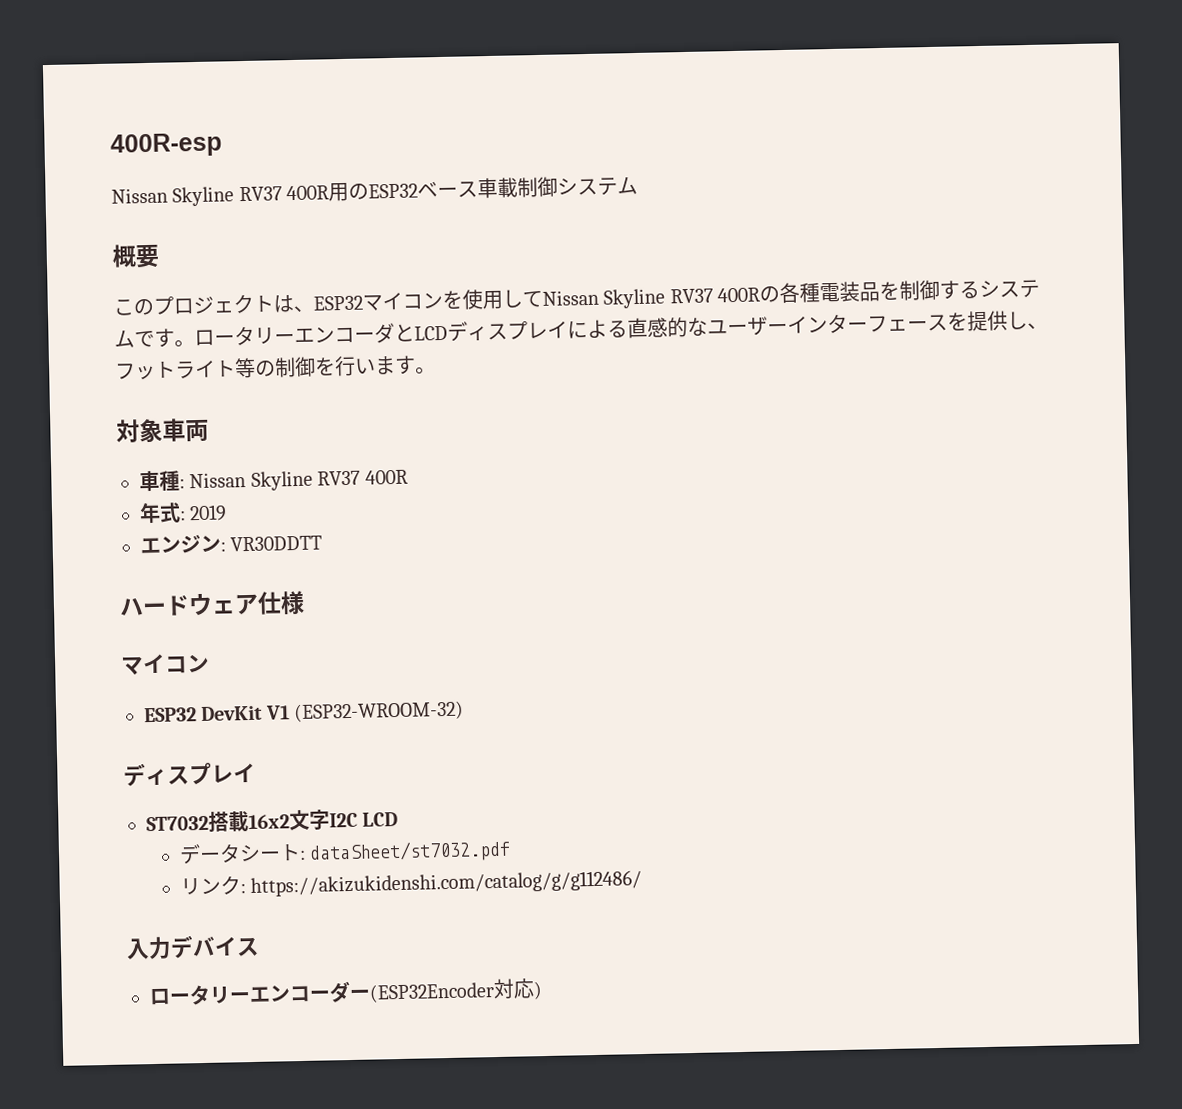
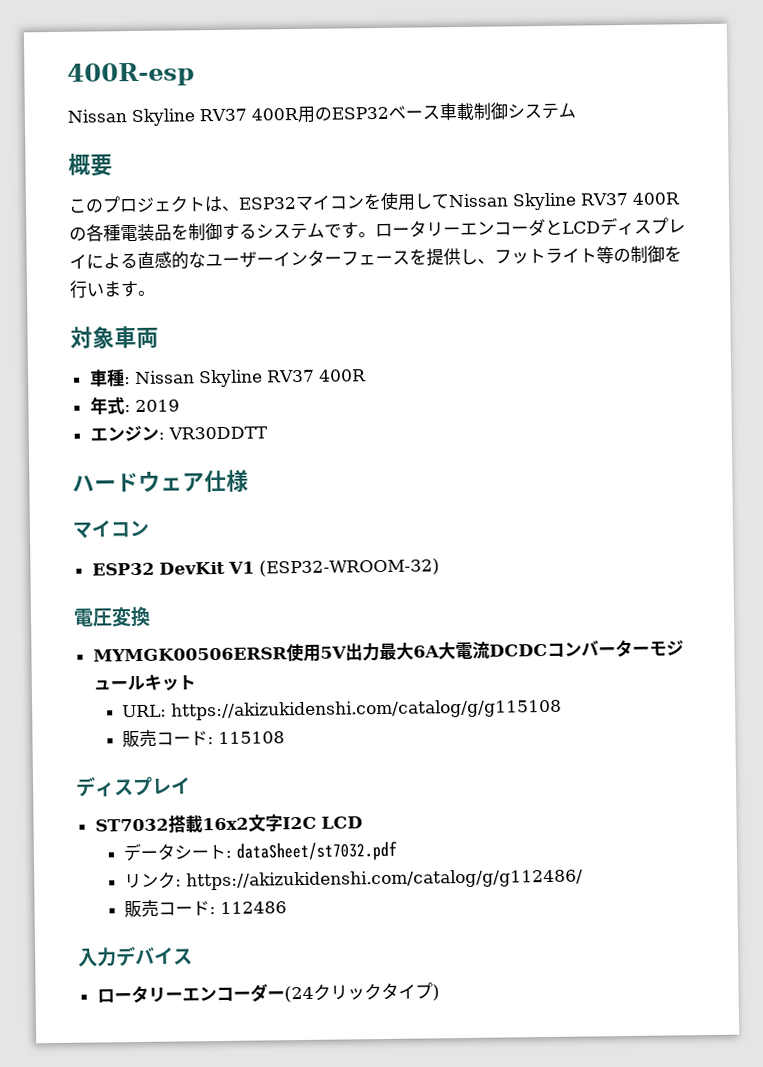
(465, 711) none -> [73,605,151,628] [92,639,684,662] [92,674,196,691] [122,698,563,721] [122,729,286,748] // 電圧変換 // MYMGK00506ERSR使用5V出力最大6A大電流DCDCコンバーターモジュールキット // URL: https://akizukidenshi.com/catalog/g/g115108 // 販売コード: 115108
(643, 884) none -> [124,899,288,918] // 販売コード: 112486
[369,978,535,1003] (ESP32Encoder対応 -> [283,982,433,1003] (24クリックタイプ

